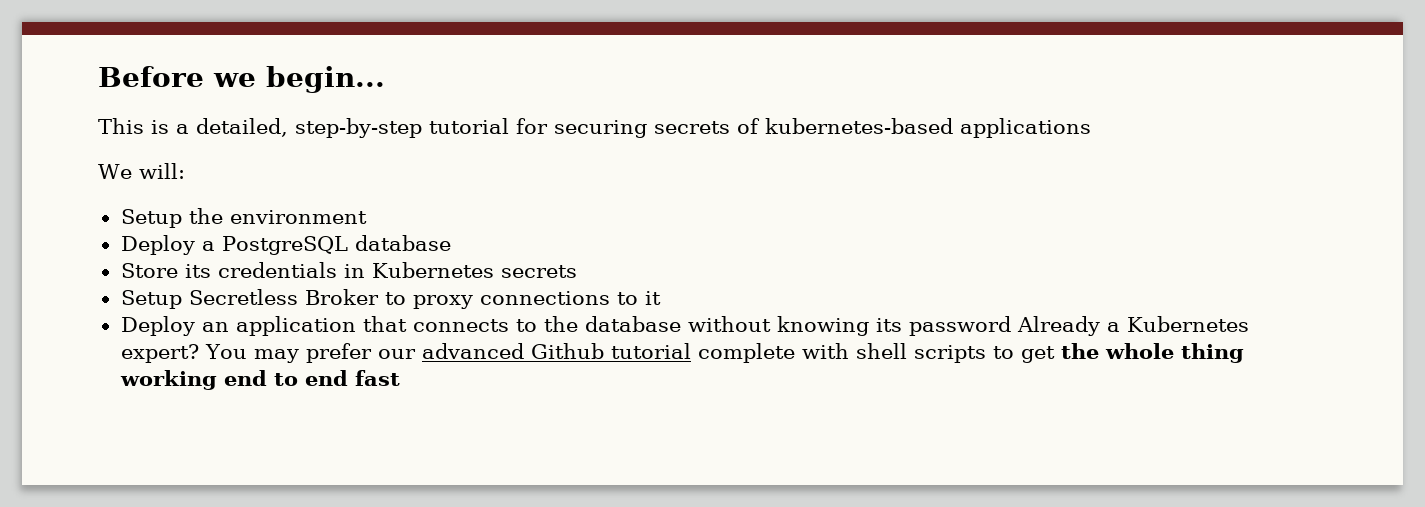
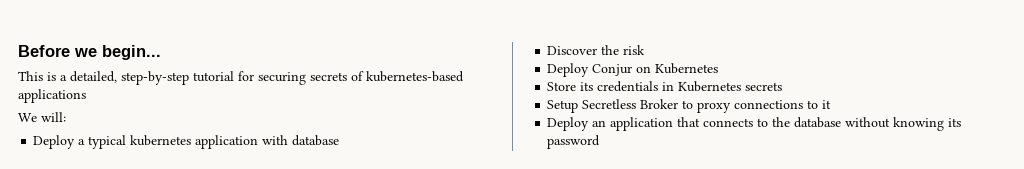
[120,208,367,228] [120,235,451,255] Setup the environment // Deploy a PostgreSQL database -> [33,135,340,149] [547,45,646,55] [547,63,719,77] Deploy a typical kubernetes application with database // Discover the risk // Deploy Conjur on Kubernetes
[1016,316,1249,336] [120,343,1244,363] [119,370,400,390] Already a Kubernetes expert? You may prefer our advanced Github tutorial complete with shell scripts to get the whole thing working end to end fast -> (601, 142) none

